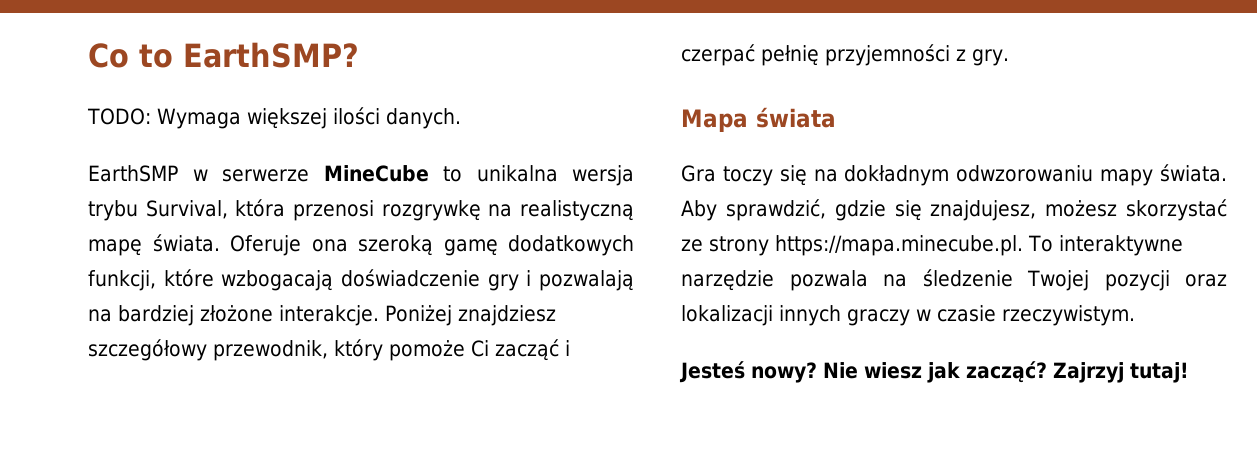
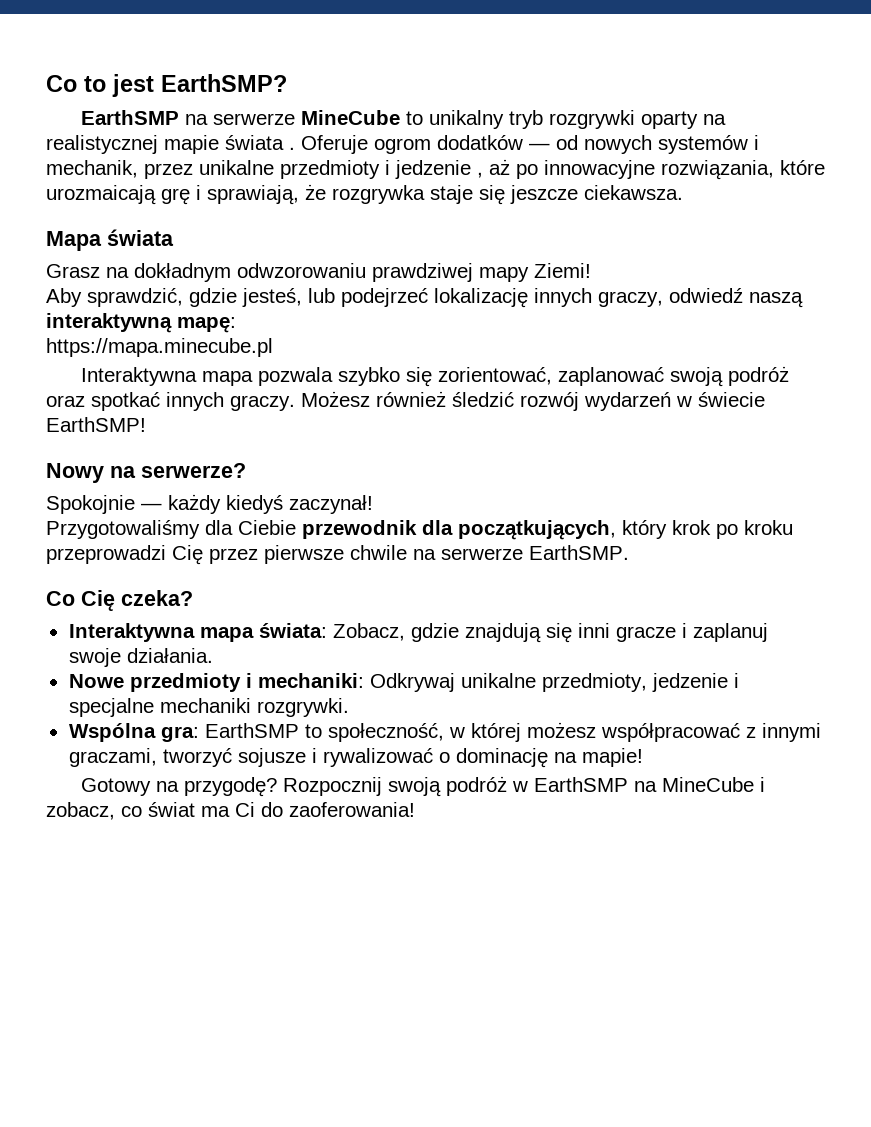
(173, 56) none -> [112,74,154,97] jest
[87,107,461,129] [88,165,208,182] // TODO: Wymaga większej ilości danych. // EarthSMP w -> [80,110,208,125] // EarthSMP na
[476,165,634,186] [88,199,634,221] [88,234,635,256] [88,269,634,291] [88,305,556,326] [88,339,570,361] [681,44,1009,66] [681,107,836,132] [681,164,1227,186] [681,199,1228,221] [681,235,1183,256] [681,269,1227,291] [681,305,1135,326] [679,361,1189,383] unikalna wersja trybu Survival, która przenosi rozgrywkę na realistyczną mapę świata. Oferuje ona szeroką gamę dodatkowych funkcji, które wzbogacają doświadczenie gry i pozwalają na bardziej złożone interakcje. Poniżej znajdziesz szczegółowy przewodnik, który pomoże Ci zacząć i czerpać pełnię przyjemności z gry. // Mapa świata // Gra toczy się na dokładnym odwzorowaniu mapy świata. Aby sprawdzić, gdzie się znajdujesz, możesz skorzystać ze strony https://mapa.minecube.pl. To interaktywne narzędzie pozwala na śledzenie Twojej pozycji oraz lokalizacji innych graczy w czasie rzeczywistym. // Jesteś nowy? Nie wiesz jak zacząć? Zajrzyj tutaj! -> [428,110,726,129] [46,135,759,154] [46,159,825,180] [46,184,683,205] [46,229,174,251] [46,263,591,282] [46,288,803,308] [46,313,236,333] [46,338,273,357] [80,366,789,387] [46,391,765,411] [46,417,146,432] [46,463,246,483] [46,494,373,514] [46,520,793,540] [46,545,629,565] [46,590,193,611] [68,623,768,643] [68,648,213,667] [68,673,739,692] [68,698,349,717] [68,722,821,742] [68,748,643,768] [80,776,765,797] [46,802,415,820] unikalny tryb rozgrywki oparty na realistycznej mapie świata . Oferuje ogrom dodatków — od nowych systemów i mechanik, przez unikalne przedmioty i jedzenie , aż po innowacyjne rozwiązania, które urozmaicają grę i sprawiają, że rozgrywka staje się jeszcze ciekawsza. // Mapa świata // Grasz na dokładnym odwzorowaniu prawdziwej mapy Ziemi! // Aby sprawdzić, gdzie jesteś, lub podejrzeć lokalizację innych graczy, odwiedź naszą interaktywną mapę: // https://mapa.minecube.pl // Interaktywna mapa pozwala szybko się zorientować, zaplanować swoją podróż oraz spotkać innych graczy. Możesz również śledzić rozwój wydarzeń w świecie EarthSMP! // Nowy na serwerze? // Spokojnie — każdy kiedyś zaczynał! // Przygotowaliśmy dla Ciebie przewodnik dla początkujących, który krok po kroku przeprowadzi Cię przez pierwsze chwile na serwerze EarthSMP. // Co Cię czeka? // Interaktywna mapa świata: Zobacz, gdzie znajdują się inni gracze i zaplanuj swoje działania. // Nowe przedmioty i mechaniki: Odkrywaj unikalne przedmioty, jedzenie i specjalne mechaniki rozgrywki. // Wspólna gra: EarthSMP to społeczność, w której możesz współpracować z innymi graczami, tworzyć sojusze i rywalizować o dominację na mapie! // Gotowy na przygodę? Rozpocznij swoją podróż w EarthSMP na MineCube i zobacz, co świat ma Ci do zaoferowania!

